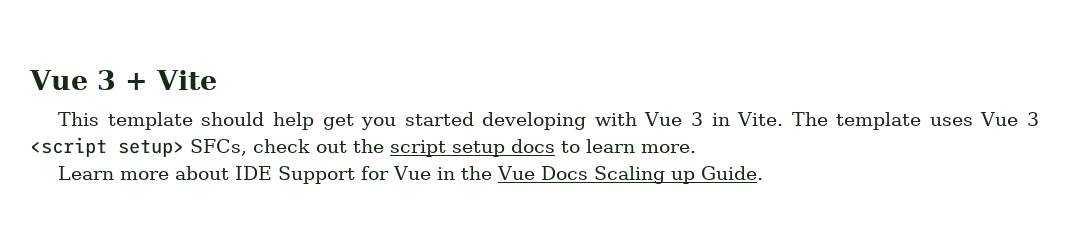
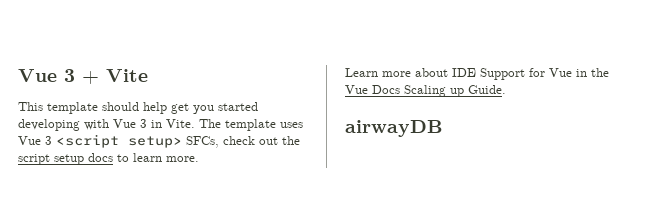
(764, 173) none -> [345,120,443,137] // airwayDB

